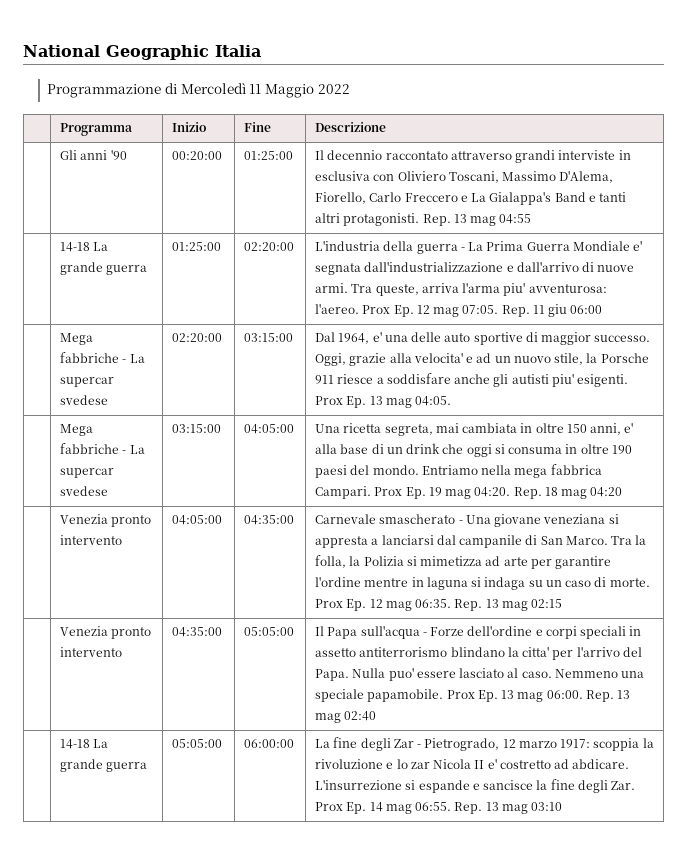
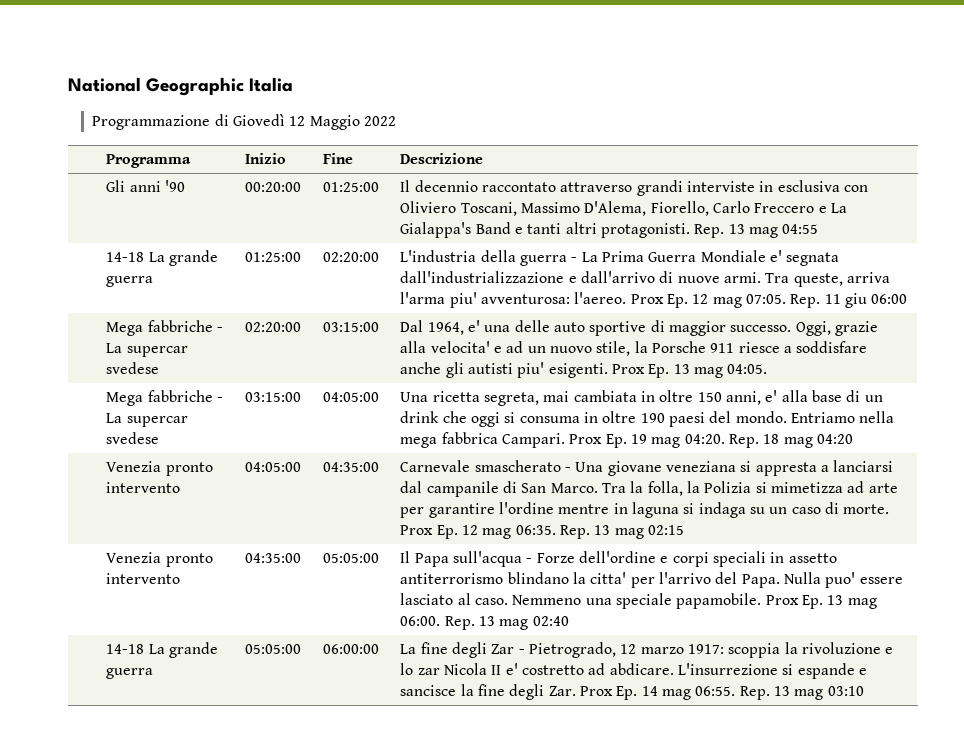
[180,83,262,94] Mercoledì 11 -> [233,114,306,126] Giovedì 12

